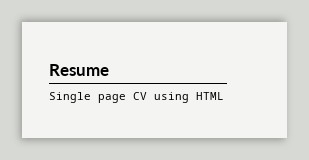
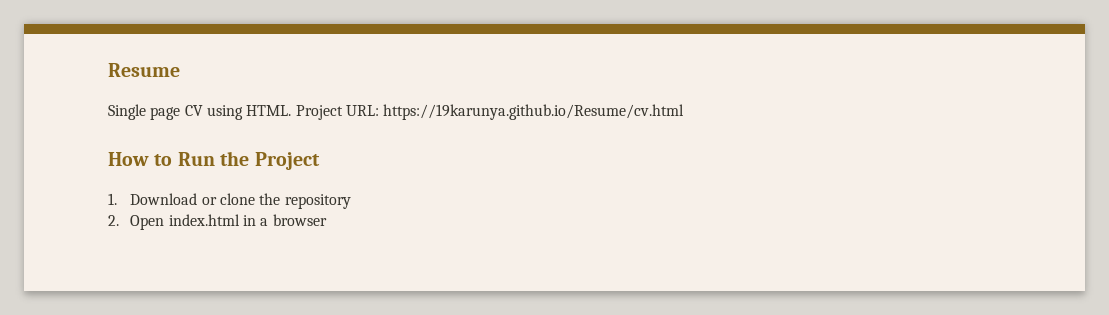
[196,92,224,100] HTML -> [246,104,685,120] [108,151,320,170] [108,193,351,209] [108,214,327,230] HTML. Project URL: https://19karunya.github.io/Resume/cv.html // How to Run the Project // 1. Download or clone the repository // 2. Open index.html in a browser

